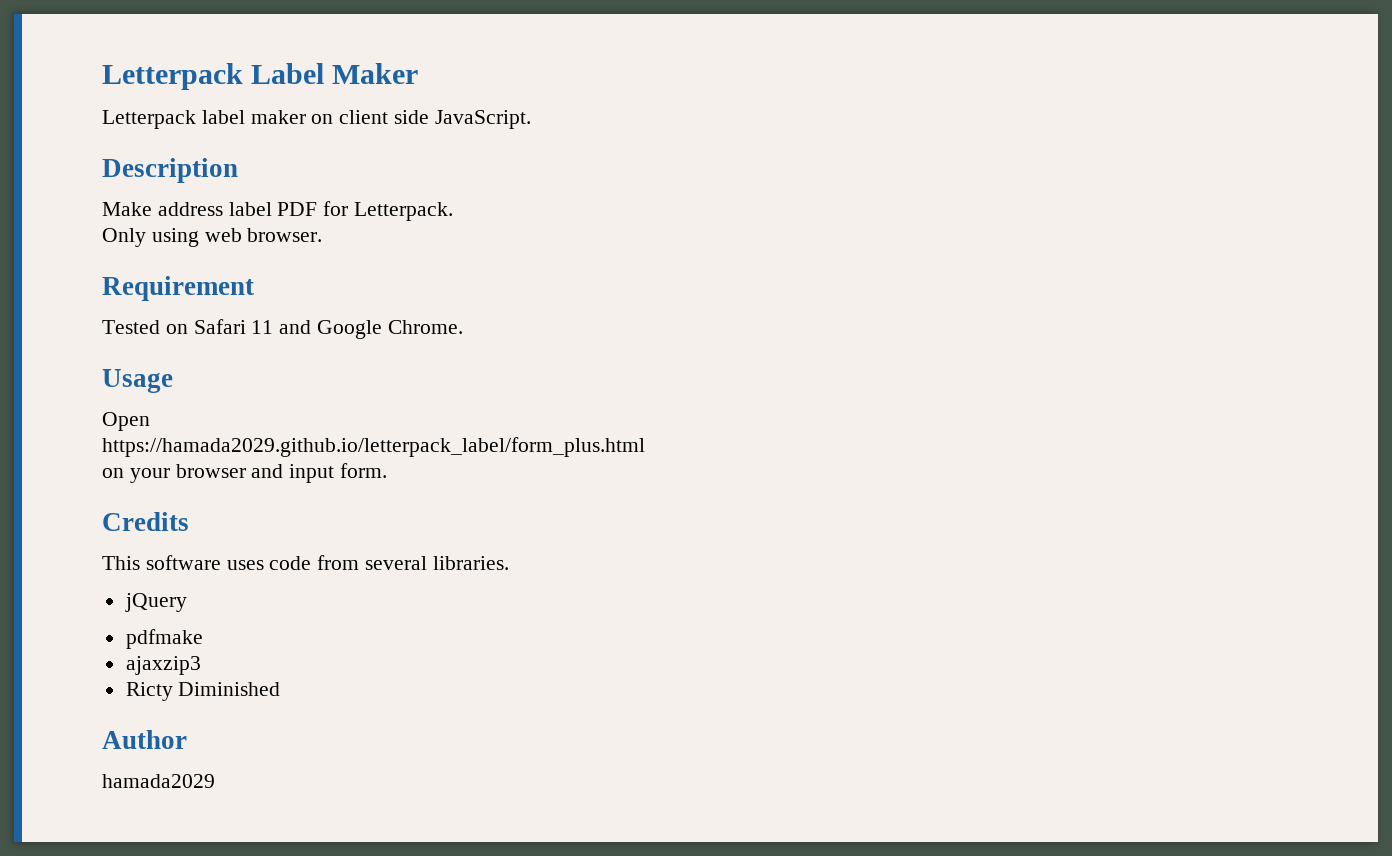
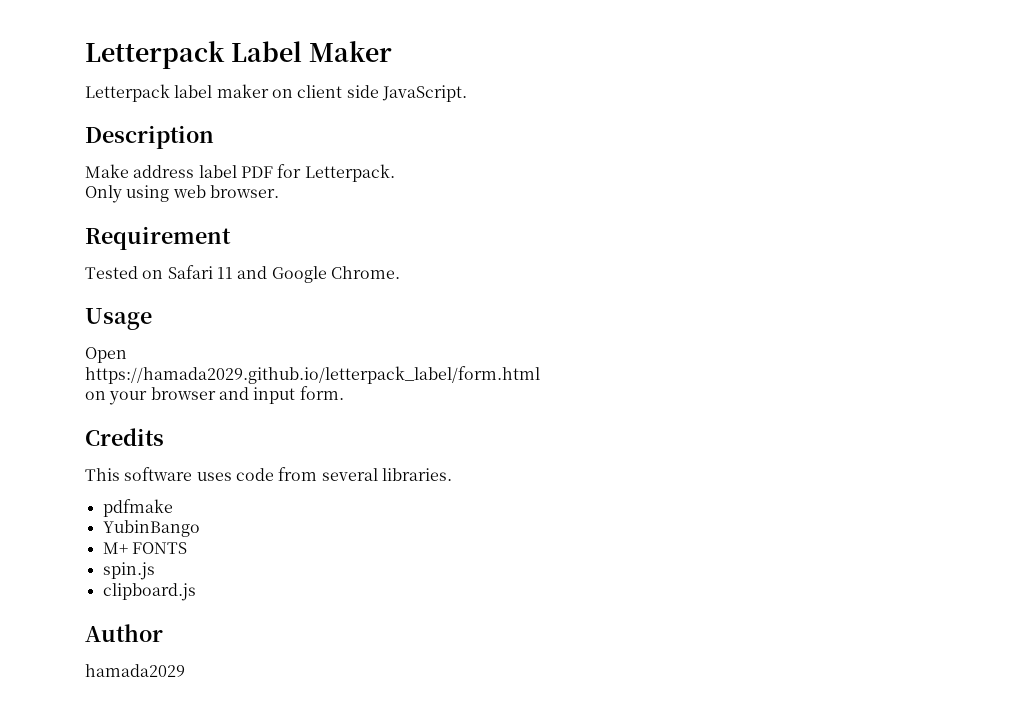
[102,437,645,457] https://hamada2029.github.io/letterpack_label/form_plus.html -> [85,366,540,384] https://hamada2029.github.io/letterpack_label/form.html
[124,593,187,612] // jQuery -> (452, 474) none
[125,656,201,675] [125,682,281,701] ajaxzip3 // Ricty Diminished -> [102,520,200,537] [102,542,187,554] [102,562,155,580] [102,583,196,601] YubinBango // M+ FONTS // spin.js // clipboard.js

